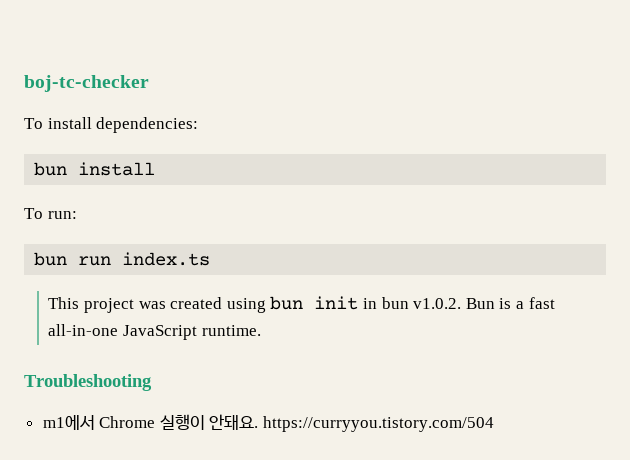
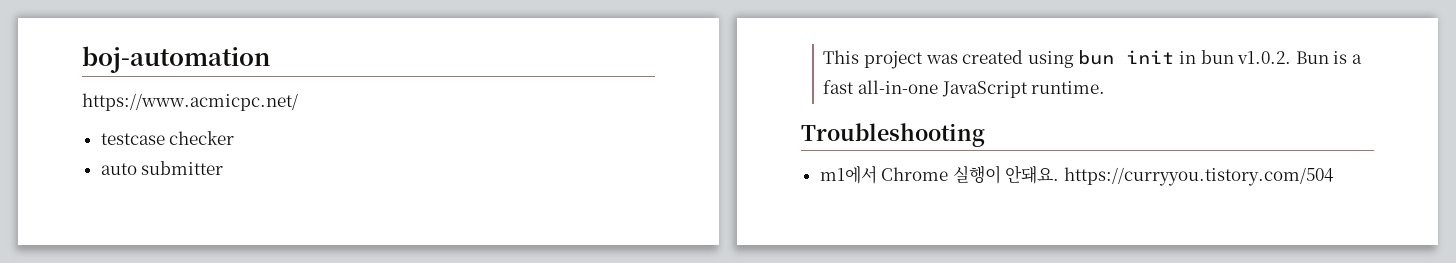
[24,75,149,92] [24,117,199,133] [34,162,156,176] [24,208,77,219] [34,252,211,266] boj-tc-checker // To install dependencies: // bun install // To run: // bun run index.ts -> [82,46,270,73] [82,93,298,111] [100,131,235,145] [100,161,224,175] boj-automation // https://www.acmicpc.net/ // testcase checker // auto submitter

